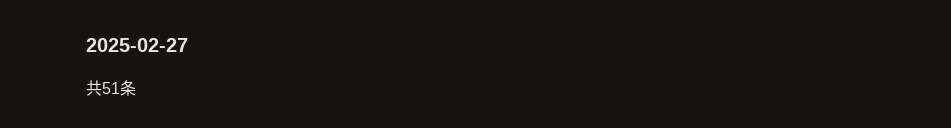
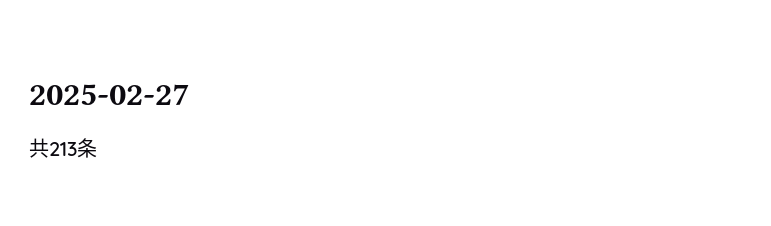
[102,82,120,94] 51 -> [49,142,77,156] 213

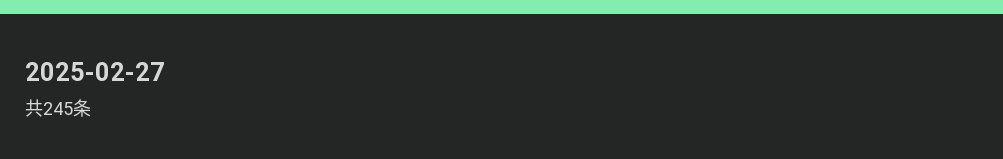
[49,142,77,156] 213 -> [43,102,73,115] 245

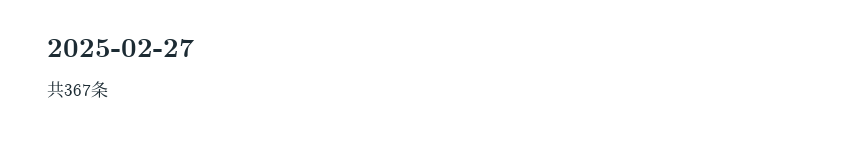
[43,102,73,115] 245 -> [64,84,91,96] 367

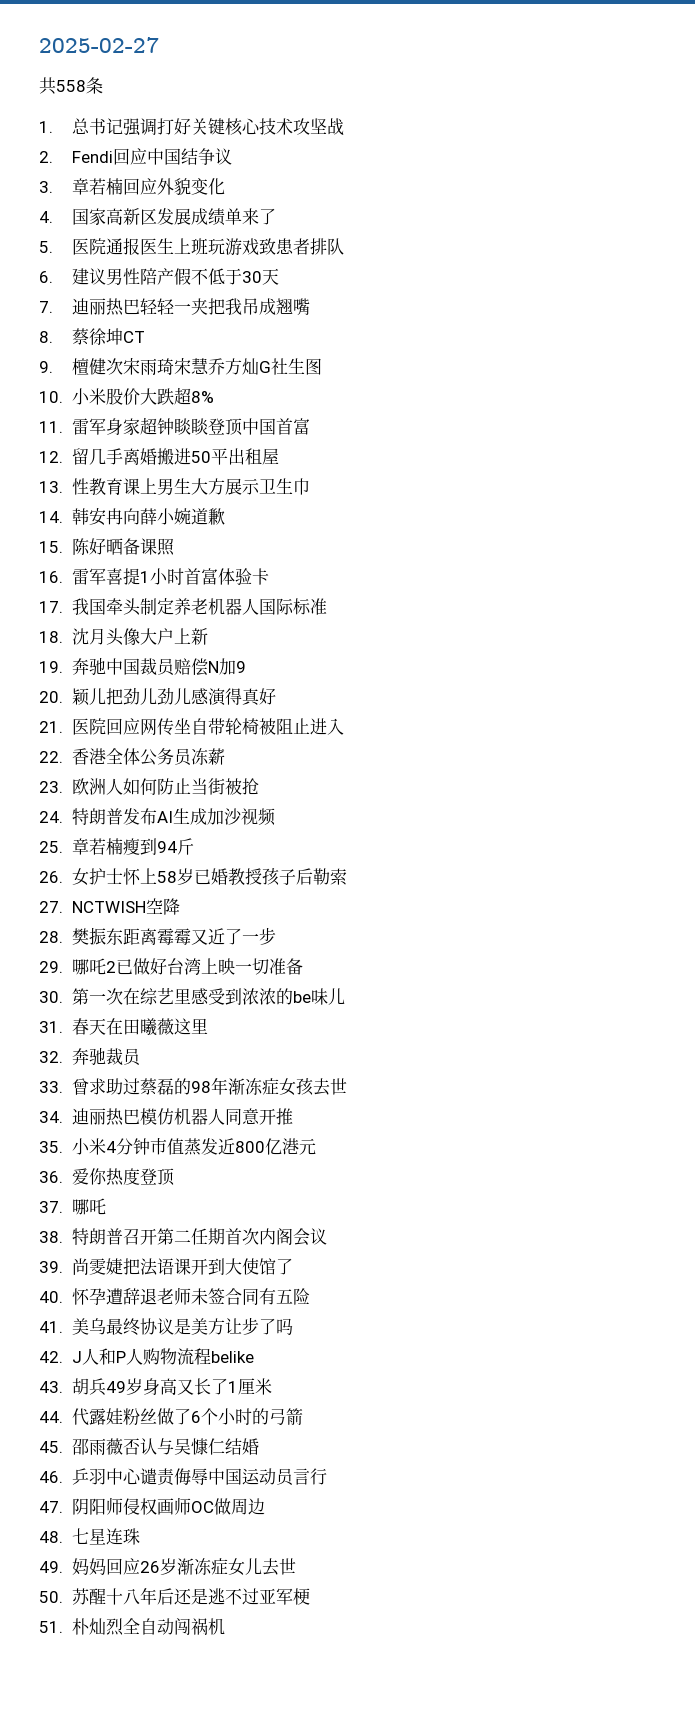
[64,84,91,96] 367 -> [56,80,86,92] 558
(108, 89) none -> [39,118,344,136] [39,148,232,165] [39,178,225,195] [39,208,276,226] [39,238,344,256] [39,268,279,285] [39,298,310,316] [39,328,145,346] [39,358,322,375] [39,387,214,405] [39,417,310,436] [39,448,279,465] [39,478,310,496] [39,508,225,526] [39,538,175,556] [39,568,269,585] [39,598,327,616] [39,628,208,646] [39,657,246,676] [39,687,276,706] [39,718,344,736] [39,748,225,766] [39,778,259,795] [39,808,276,826] [39,838,194,855] [39,868,347,886] [39,898,180,915] [39,927,276,945] [39,958,303,975] [39,988,345,1005] [39,1018,208,1036] [39,1047,142,1066] [39,1077,347,1096] [39,1108,293,1126] [39,1138,316,1156] [39,1168,175,1186] [39,1198,106,1215] [39,1228,327,1246] [39,1258,293,1276] [39,1287,310,1305] [39,1317,293,1336] [39,1348,254,1365] [39,1378,272,1396] [39,1408,303,1426] [39,1438,259,1455] [39,1468,327,1486] [39,1497,265,1515] [39,1528,140,1545] [39,1558,296,1576] [39,1587,310,1605] [39,1618,225,1636] // 1.总书记强调打好关键核心技术攻坚战 // 2. Fendi回应中国结争议 // 3.章若楠回应外貌变化 // 4.国家高新区发展成绩单来了 // 5.医院通报医生上班玩游戏致患者排队 // 6.建议男性陪产假不低于30天 // 7.迪丽热巴轻轻一夹把我吊成翘嘴 // 8.蔡徐坤CT // 9.檀健次宋雨琦宋慧乔方灿G社生图 // 10.小米股价大跌超8% // 11.雷军身家超钟睒睒登顶中国首富 // 12.留几手离婚搬进50平出租屋 // 13.性教育课上男生大方展示卫生巾 // 14.韩安冉向薛小婉道歉 // 15.陈好晒备课照 // 16.雷军喜提1小时首富体验卡 // 17.我国牵头制定养老机器人国际标准 // 18.沈月头像大户上新 // 19.奔驰中国裁员赔偿N加9 // 20.颖儿把劲儿劲儿感演得真好 // 21.医院回应网传坐自带轮椅被阻止进入 // 22.香港全体公务员冻薪 // 23.欧洲人如何防止当街被抢 // 24.特朗普发布AI生成加沙视频 // 25.章若楠瘦到94斤 // 26.女护士怀上58岁已婚教授孩子后勒索 // 27. NCTWISH空降 // 28.樊振东距离霉霉又近了一步 // 29.哪吒2已做好台湾上映一切准备 // 30.第一次在综艺里感受到浓浓的be味儿 // 31.春天在田曦薇这里 // 32.奔驰裁员 // 33.曾求助过蔡磊的98年渐冻症女孩去世 // 34.迪丽热巴模仿机器人同意开推 // 35.小米4分钟市值蒸发近800亿港元 // 36.爱你热度登顶 // 37.哪吒 // 38.特朗普召开第二任期首次内阁会议 // 39.尚雯婕把法语课开到大使馆了 // 40.怀孕遭辞退老师未签合同有五险 // 41.美乌最终协议是美方让步了吗 // 42. J人和P人购物流程belike // 43.胡兵49岁身高又长了1厘米 // 44.代露娃粉丝做了6个小时的弓箭 // 45.邵雨薇否认与吴慷仁结婚 // 46.乒羽中心谴责侮辱中国运动员言行 // 47.阴阳师侵权画师OC做周边 // 48.七星连珠 // 49.妈妈回应26岁渐冻症女儿去世 // 50.苏醒十八年后还是逃不过亚军梗 // 51.朴灿烈全自动闯祸机

